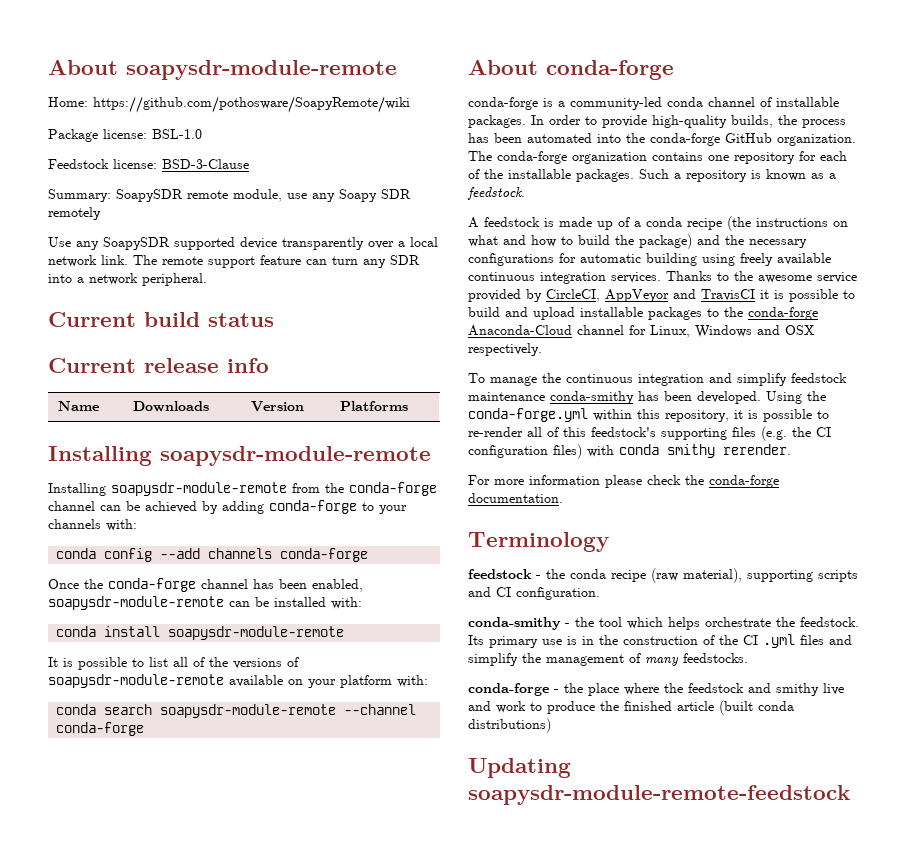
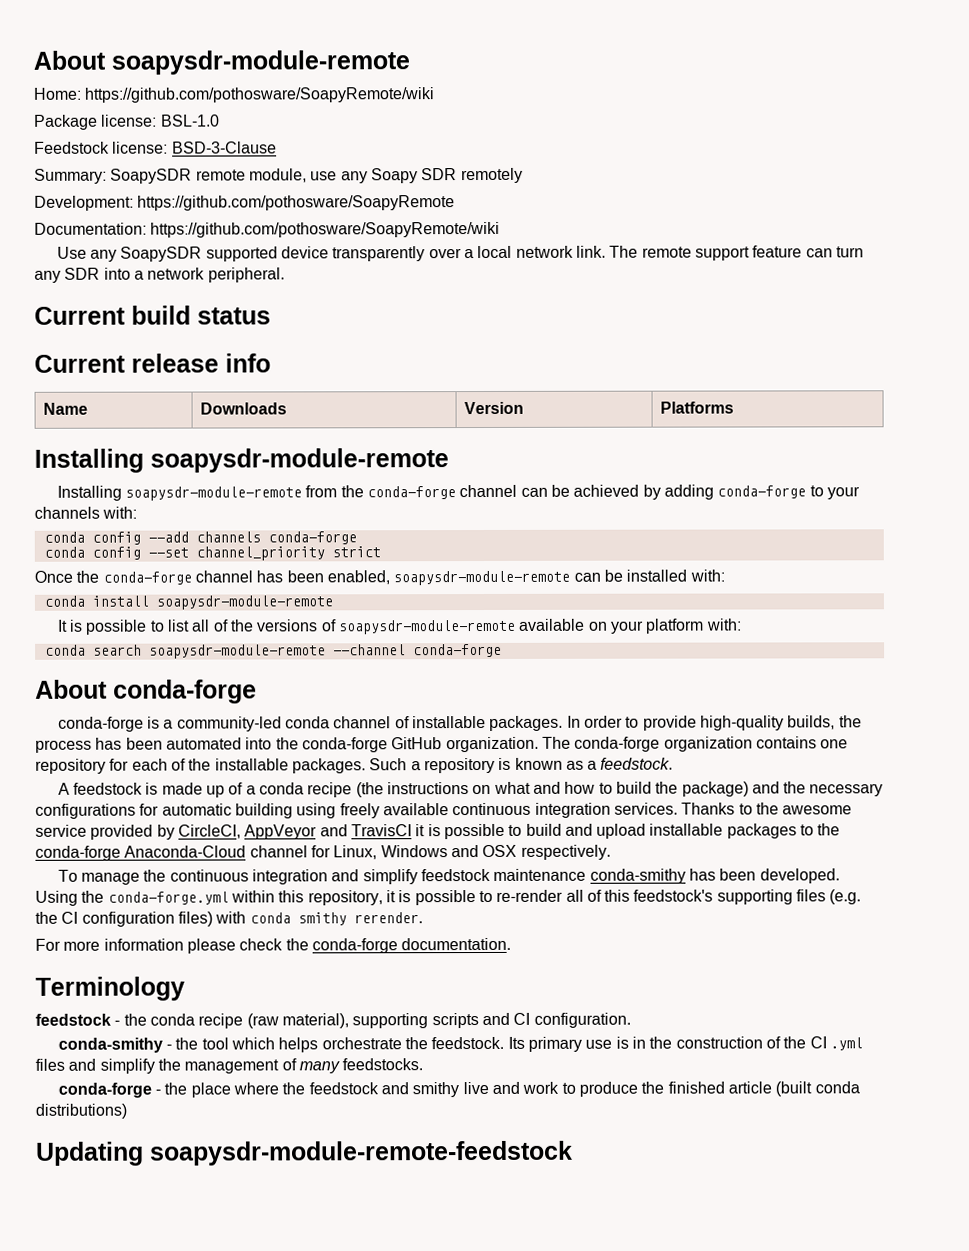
(101, 213) none -> [34,195,456,211] [34,221,501,238] // Development: https://github.com/pothosware/SoapyRemote // Documentation: https://github.com/pothosware/SoapyRemote/wiki
(369, 555) none -> [43,546,381,561] // conda config --set channel_priority strict

